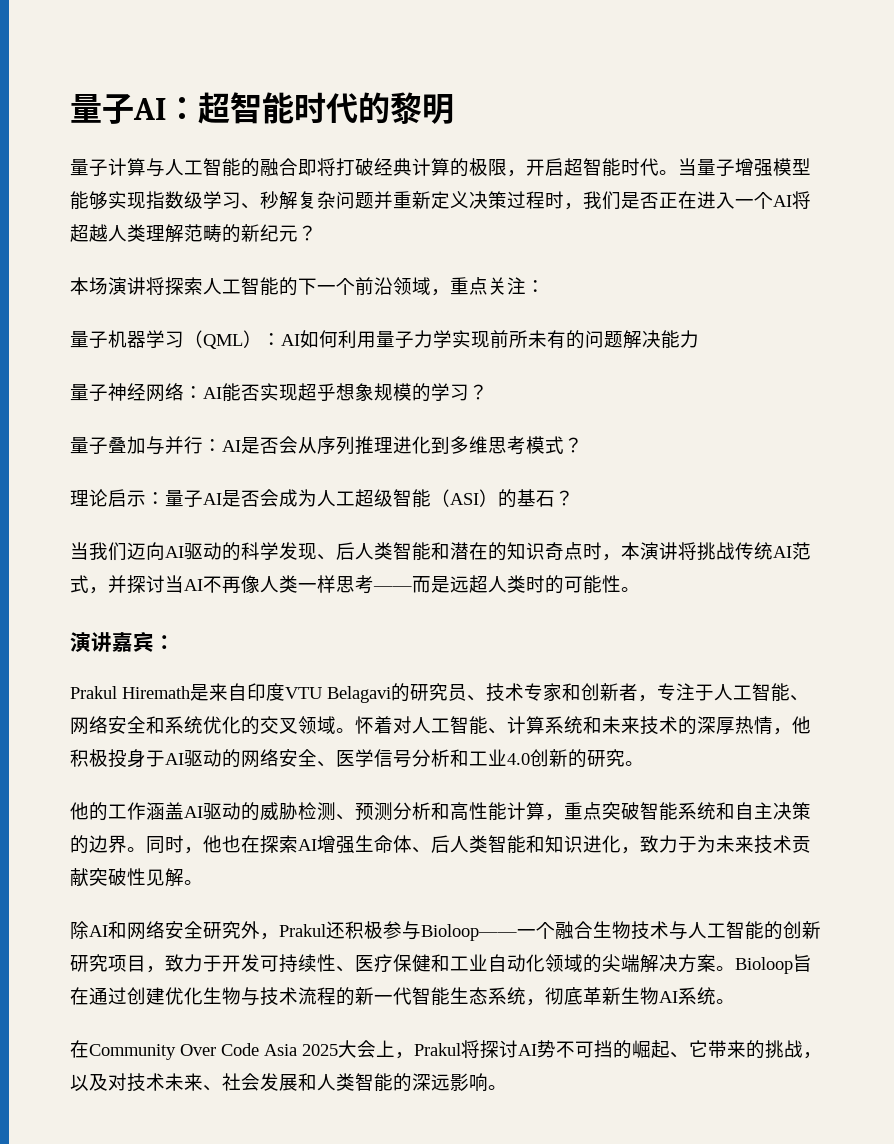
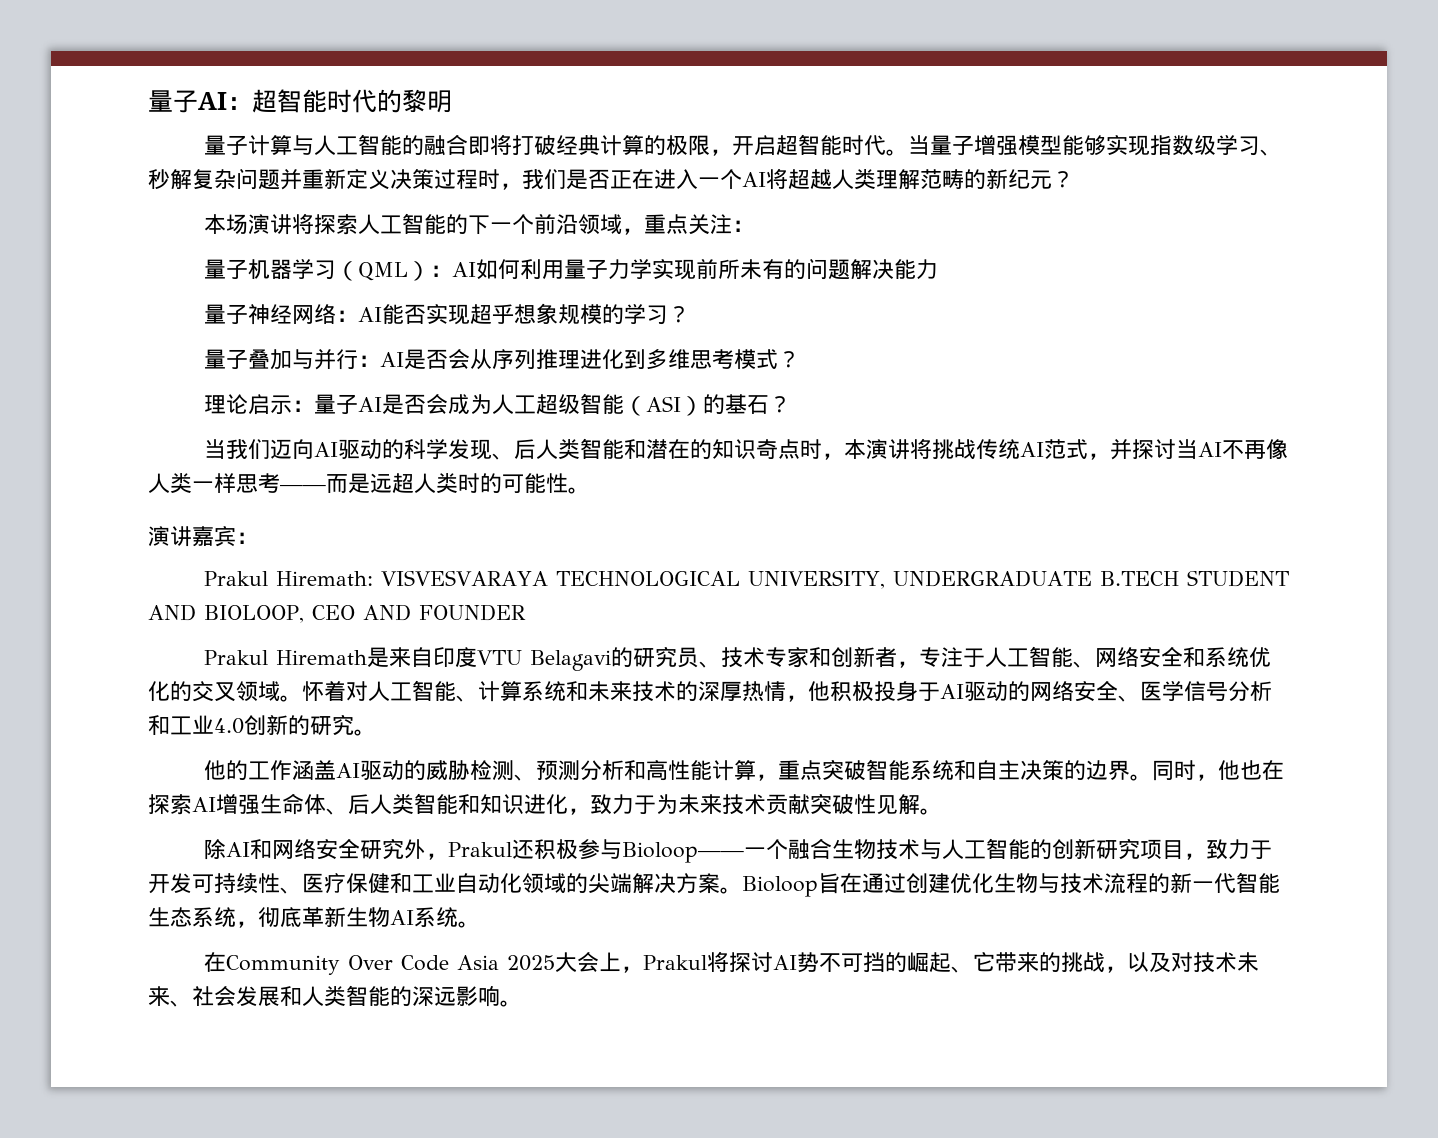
(175, 642) none -> [203,570,1289,589] [148,604,526,623] // Prakul Hiremath: VISVESVARAYA TECHNOLOGICAL UNIVERSITY, UNDERGRADUATE B.TECH STUDENT AND BIOLOOP, CEO AND FOUNDER

